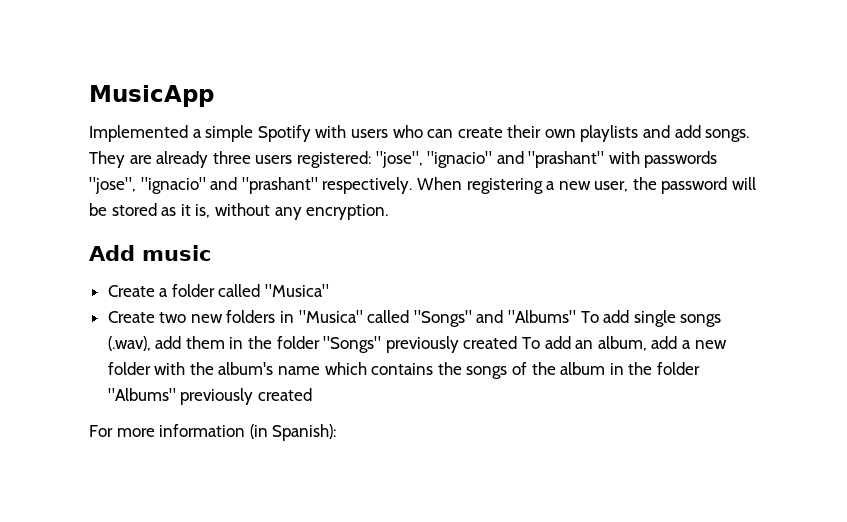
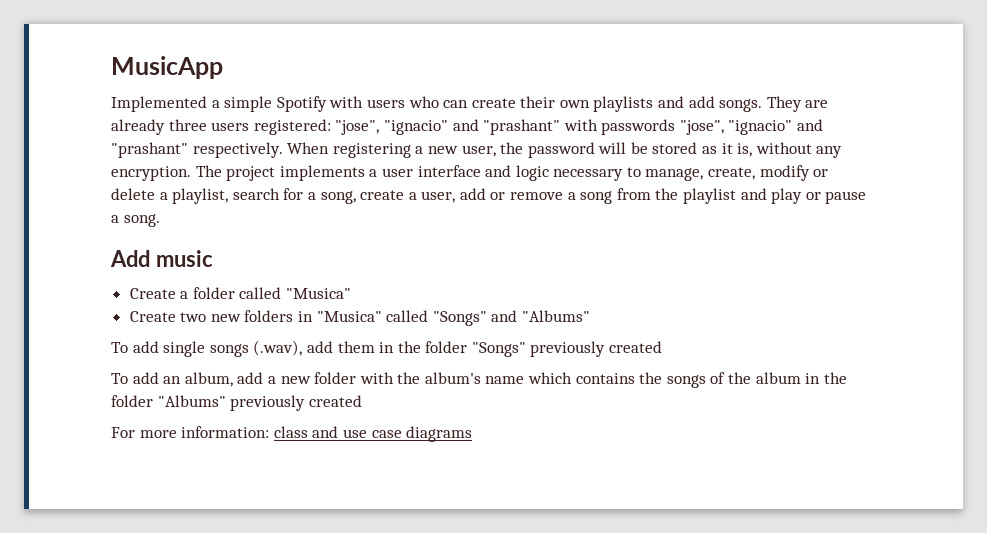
(389, 212) none -> [195,165,829,181] [111,188,867,204] [111,214,160,227] The project implements a user interface and logic necessary to manage, create, modify or delete a playlist, search for a song, create a user, add or remove a song from the playlist and play or pause a song.
(577, 316) none -> (591, 316) //
(518, 342) none -> (663, 347) //
[159,424,337,441] information (in Spanish): -> [181,426,473,442] information: class and use case diagrams

